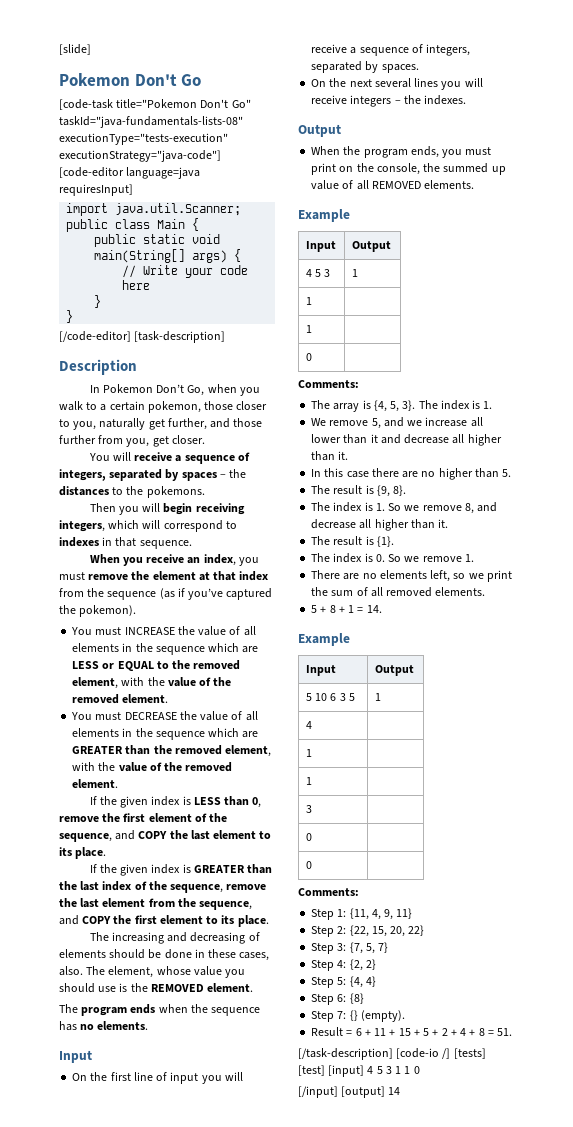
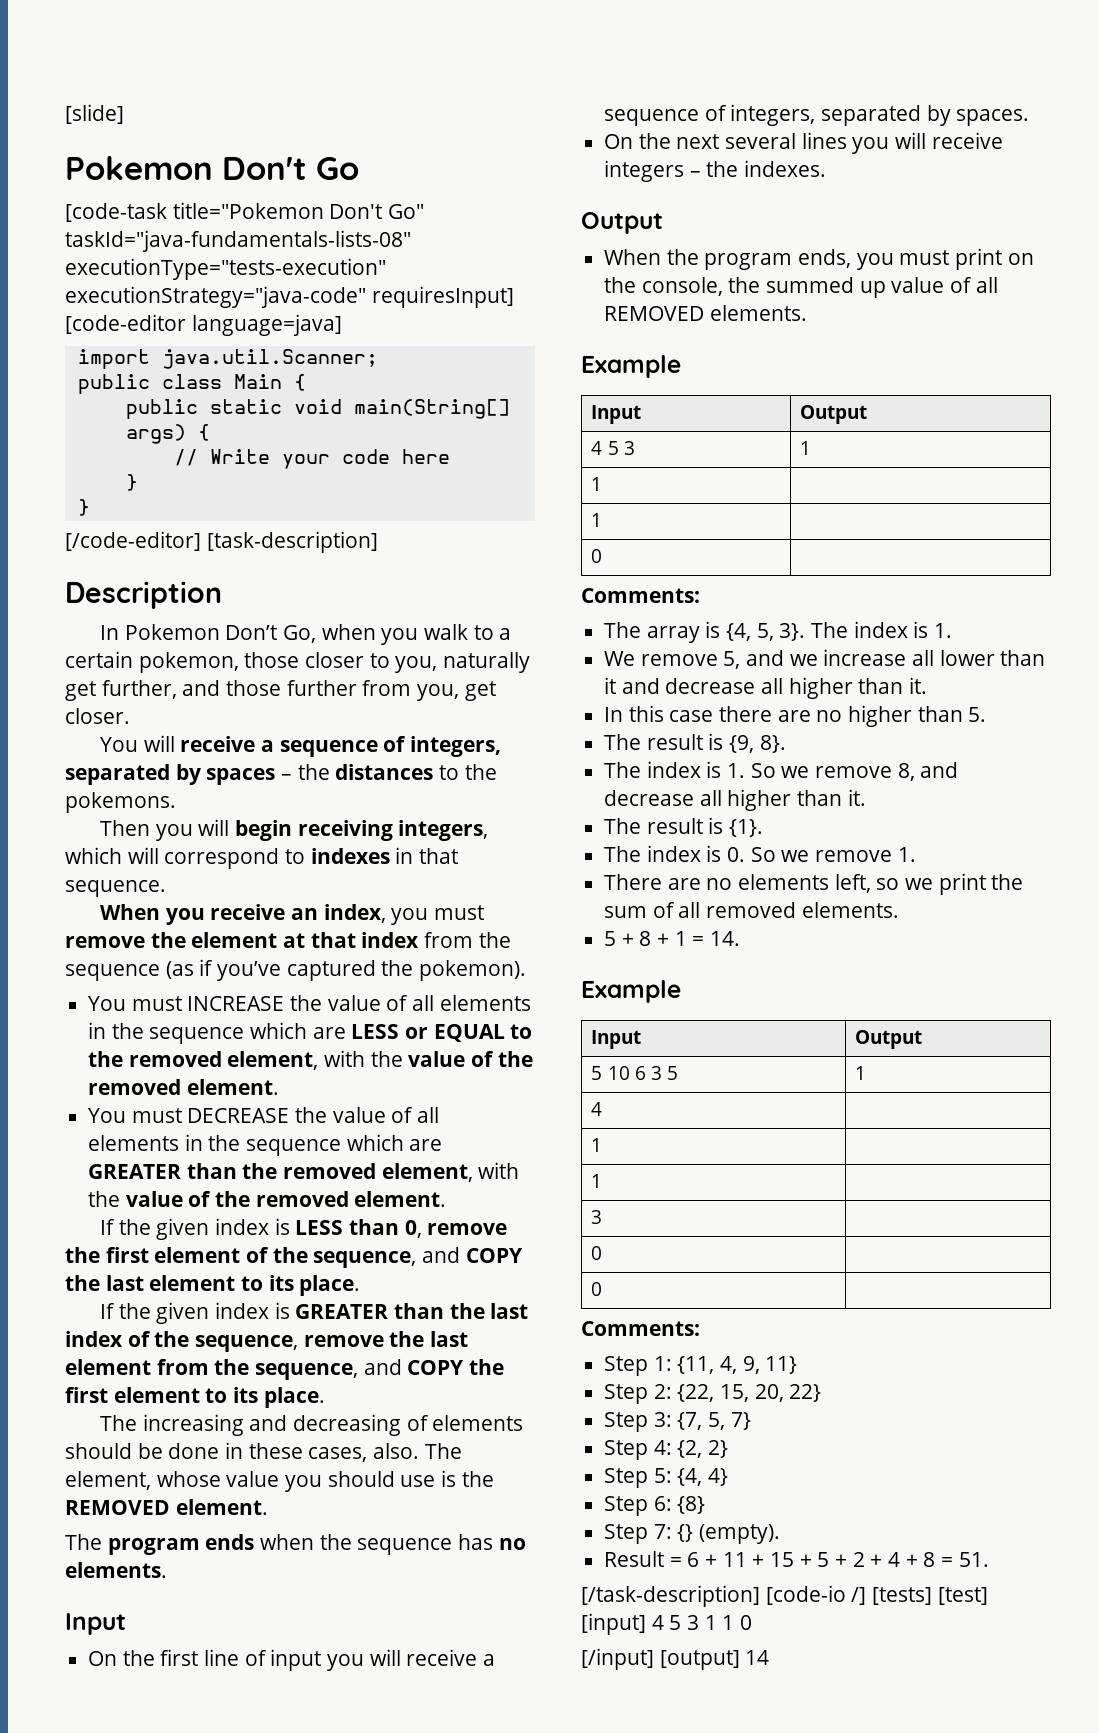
[59,150,221,162] [59,167,201,179] [59,184,133,196] executionStrategy="java-code"] [code-editor language=java requiresInput] -> [65,286,514,308] [65,314,342,336] executionStrategy="java-code" requiresInput] [code-editor language=java]

